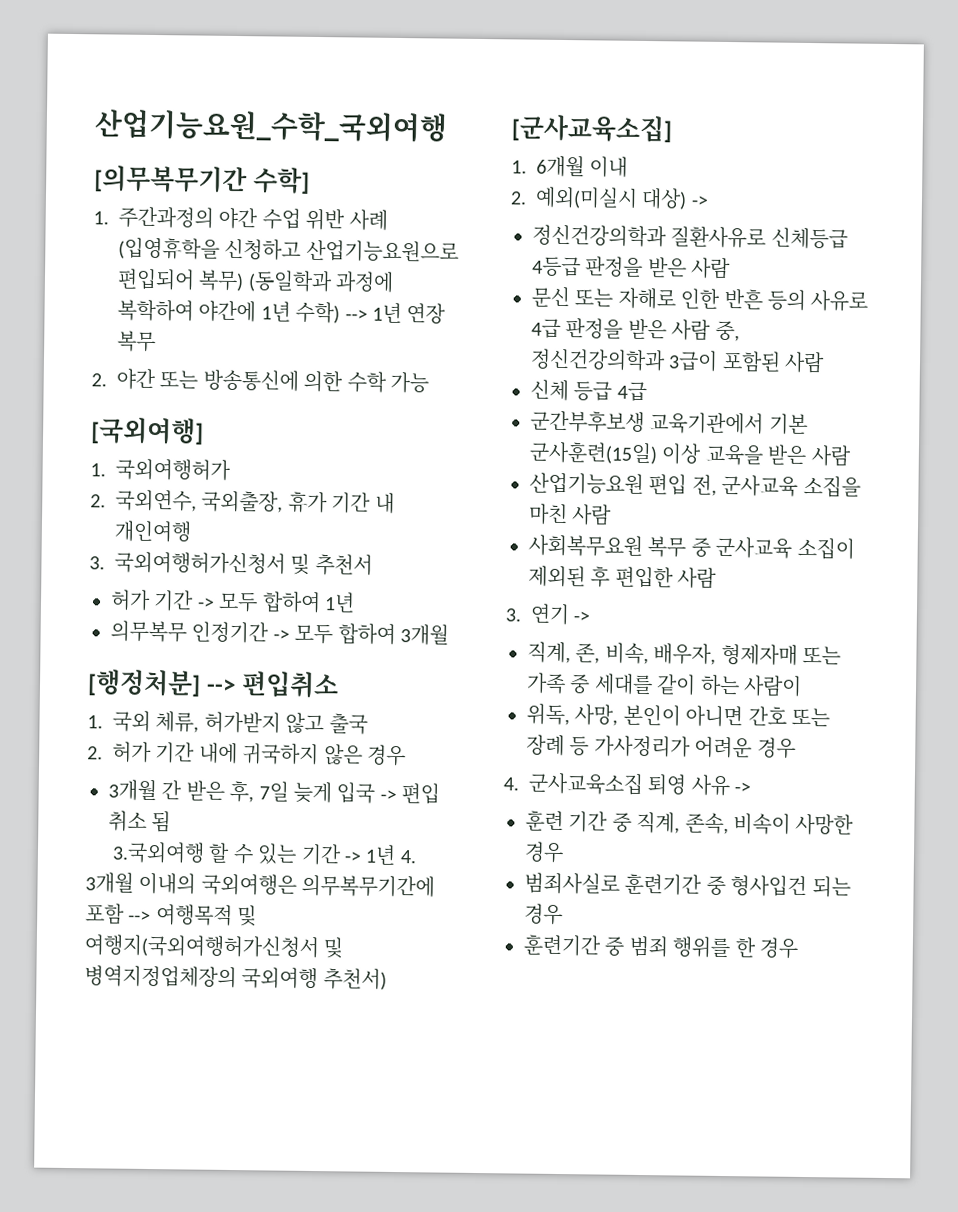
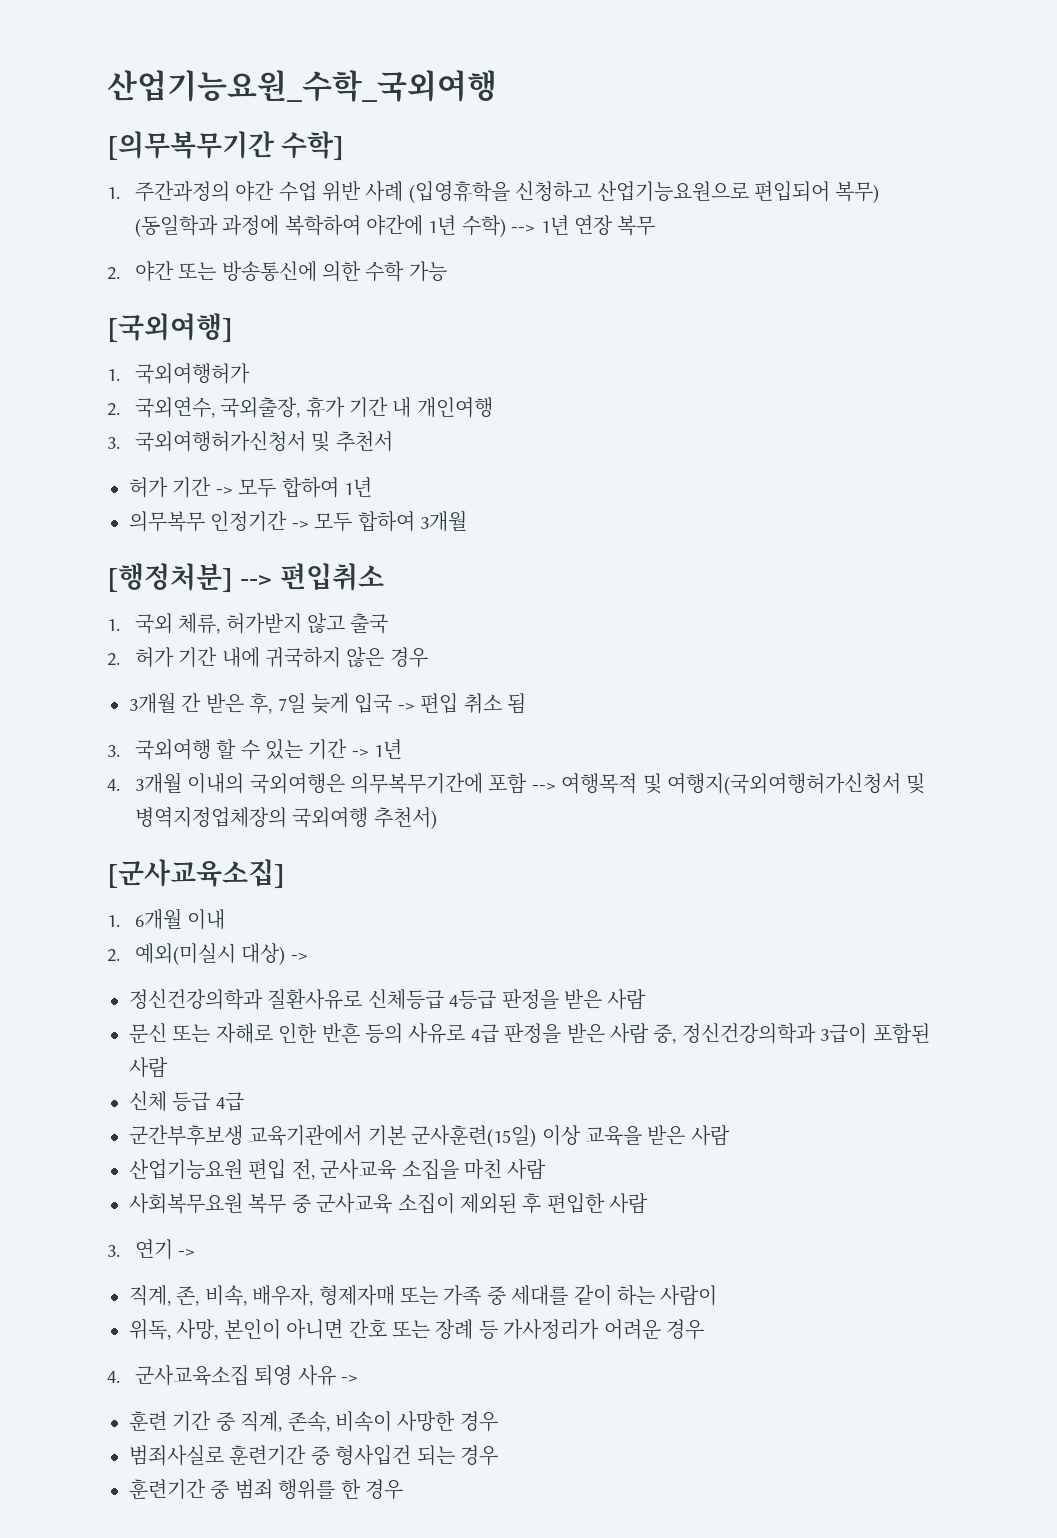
[112,841,206,864] 3.국외여행 -> [107,739,211,760] 3. 국외여행
(397, 855) none -> (403, 749) //

